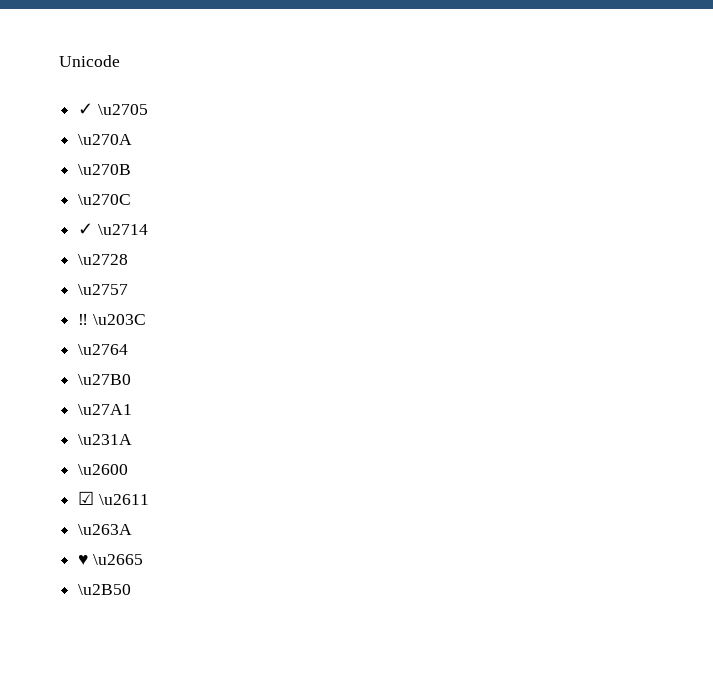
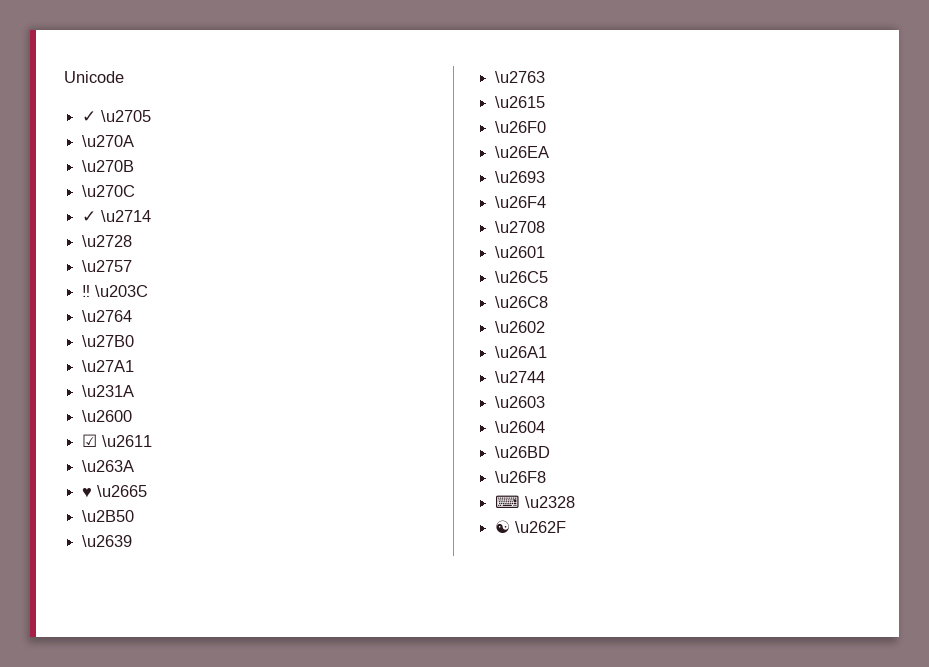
(132, 589) none -> [82,535,133,547] [495,71,546,83] [495,96,546,108] [495,121,547,133] [495,146,550,158] [495,171,546,183] [495,196,547,208] [495,221,546,233] [495,246,546,258] [495,271,549,283] [495,296,549,308] [495,321,546,333] [495,346,548,358] [495,371,546,383] [495,396,546,408] [495,421,546,433] [495,446,551,458] [495,471,547,483] [495,495,576,508] [495,520,567,533] // \u2639 // \u2763 // \u2615 // \u26F0 // \u26EA // \u2693 // \u26F4 // \u2708 // \u2601 // \u26C5 // \u26C8 // \u2602 // \u26A1 // \u2744 // \u2603 // \u2604 // \u26BD // \u26F8 // ⌨ \u2328 // ☯ \u262F

